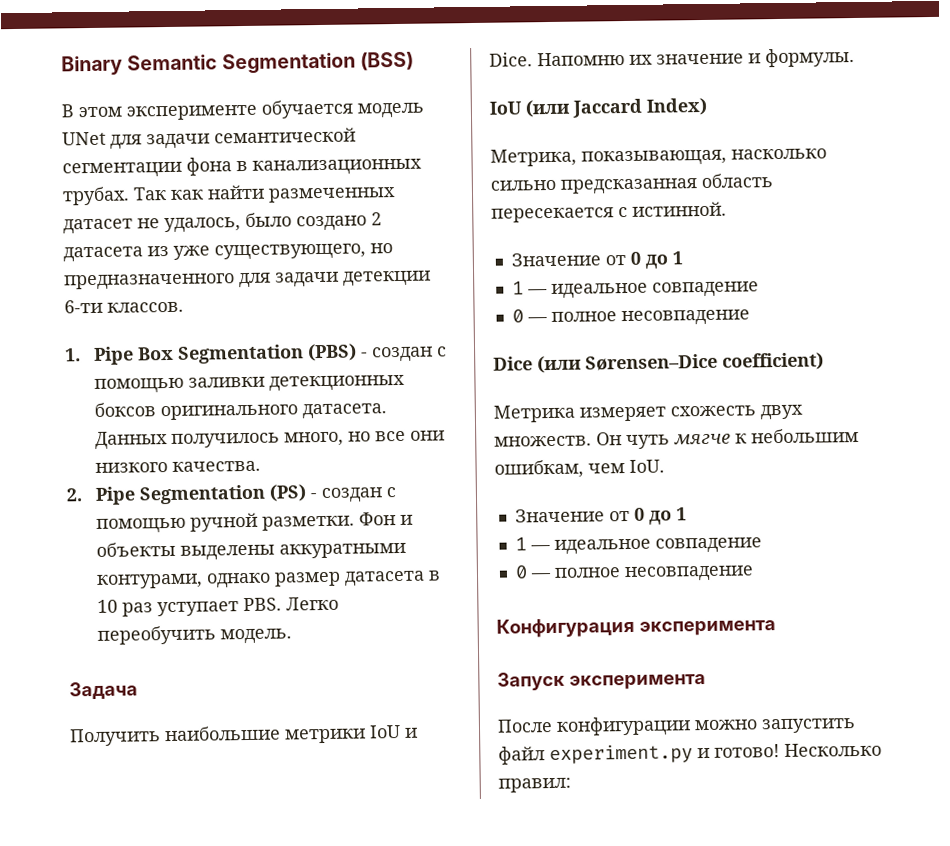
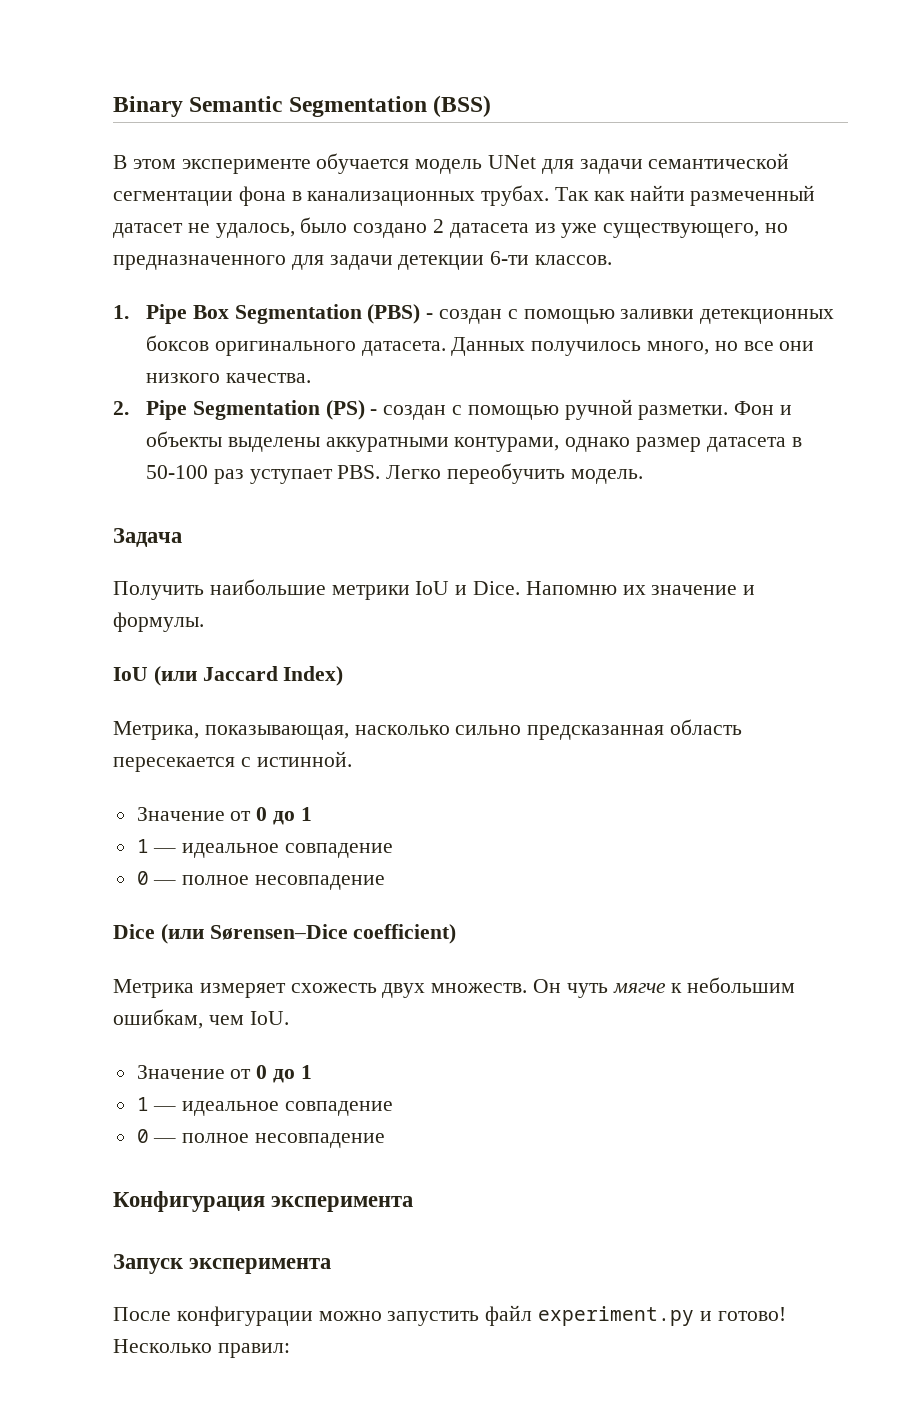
[268,187,396,203] размеченных -> [690,185,816,206] размеченный
[97,599,119,613] 10 -> [146,465,209,479] 50-100

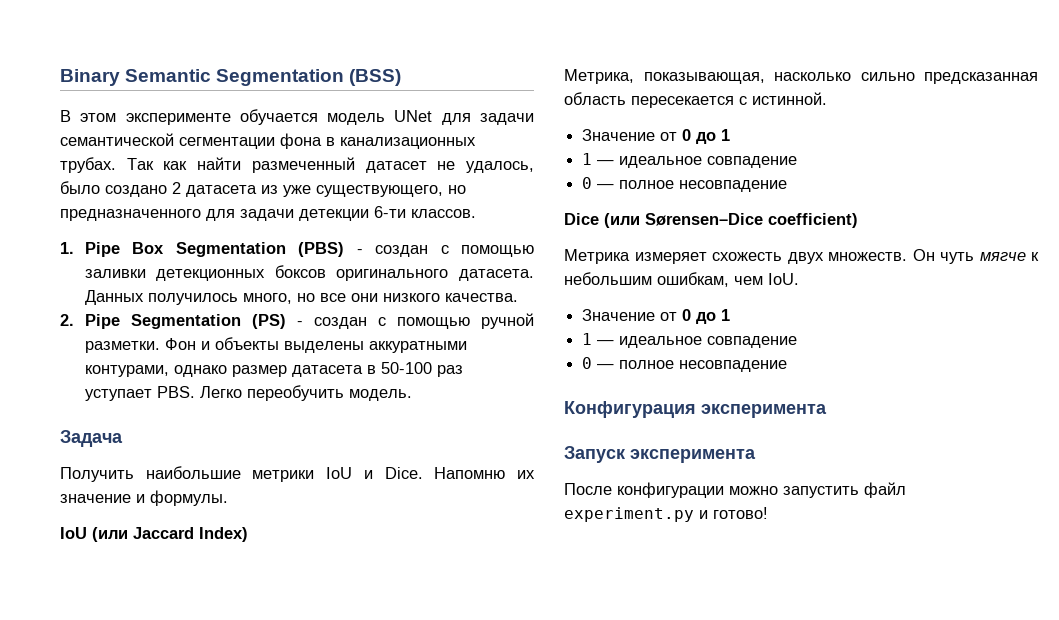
[113,1339,290,1358] Несколько правил: -> (768, 513) none

